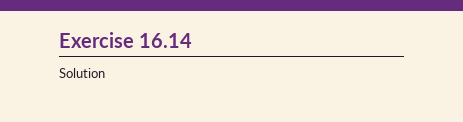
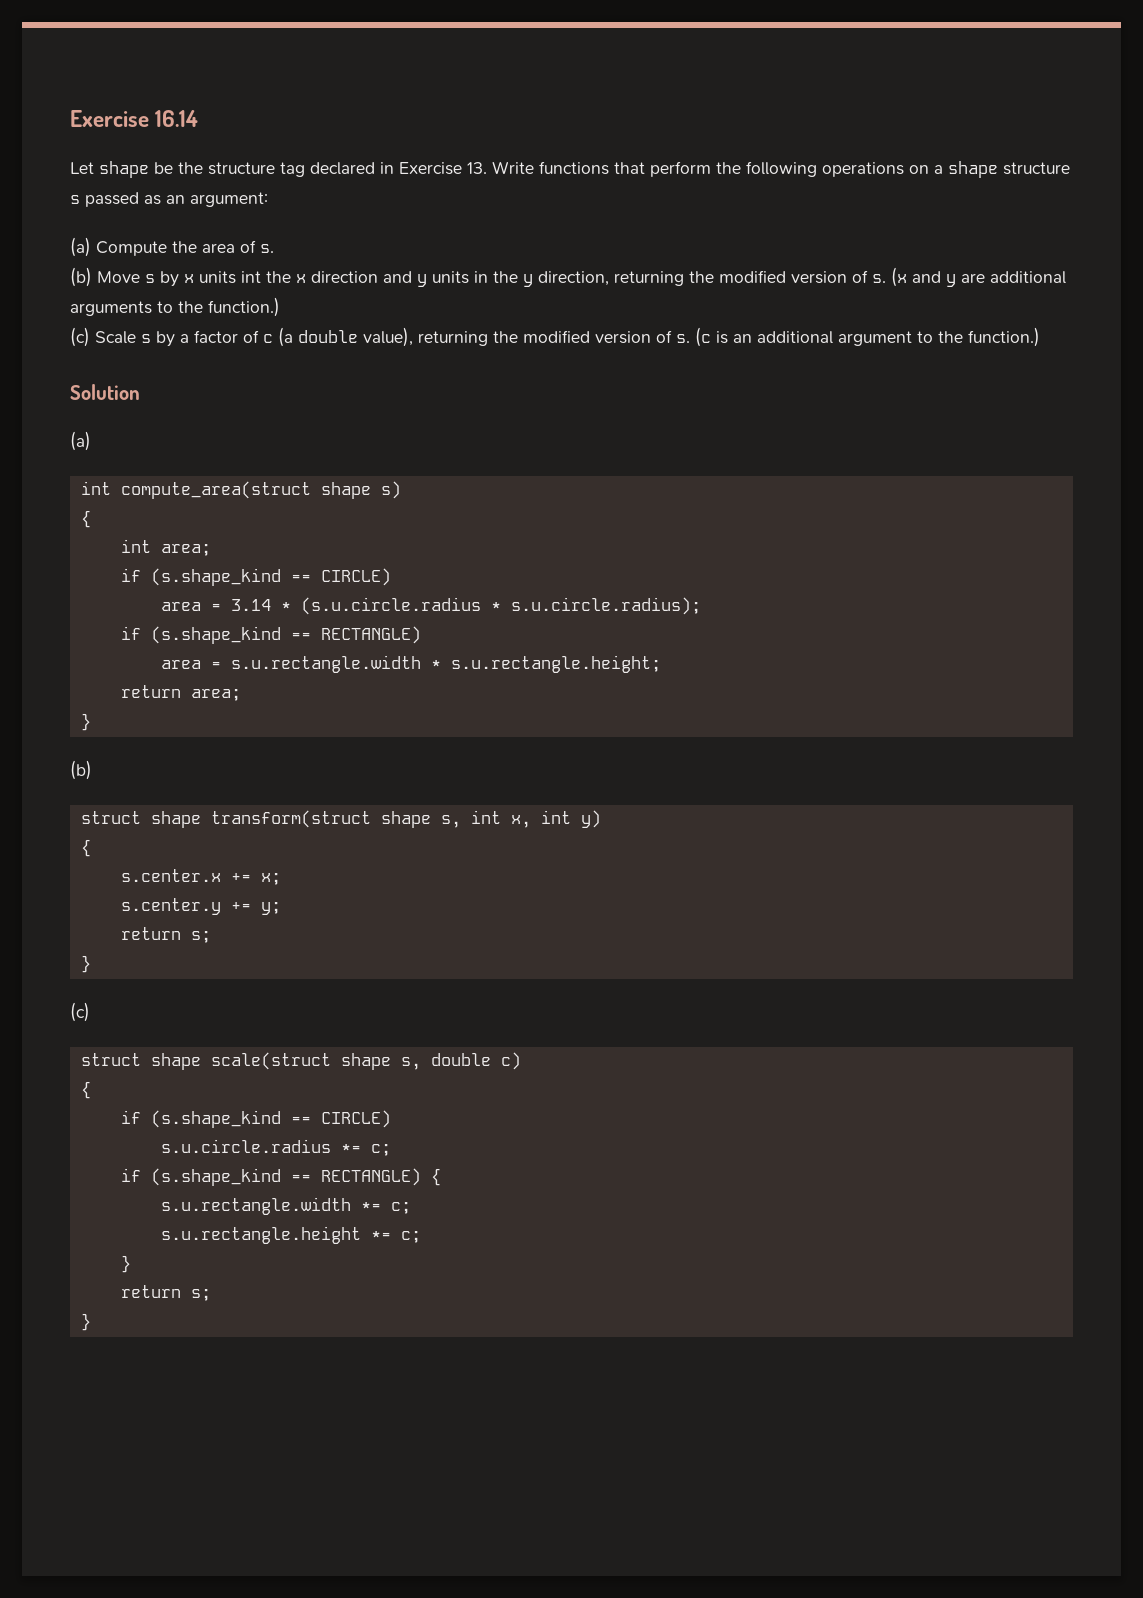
[59,68,105,78] Solution -> [70,161,1070,178] [70,192,268,207] [70,237,274,257] [70,267,1066,287] [70,297,280,317] [70,327,1040,347] [70,384,140,400] [70,431,91,451] [80,481,401,499] [80,510,91,528] [120,539,211,556] [120,568,391,586] [160,597,701,615] [120,626,421,644] [160,655,661,673] [120,685,241,701] [80,713,91,731] [70,760,92,780] [80,810,601,828] [80,839,91,857] [120,869,281,885] [120,898,281,915] [120,927,211,943] [80,955,91,973] [70,1002,90,1022] [80,1052,521,1070] [80,1081,91,1099] [120,1110,391,1128] [160,1139,391,1156] [120,1168,441,1186] [160,1197,411,1215] [160,1226,421,1244] [120,1255,131,1273] [120,1285,211,1301] [80,1313,91,1331] Let shape be the structure tag declared in Exercise 13. Write functions that perform the following operations on a shape structure s passed as an argument: // (a) Compute the area of s. // (b) Move s by x units int the x direction and y units in the y direction, returning the modified version of s. (x and y are additional arguments to the function.) // (c) Scale s by a factor of c (a double value), returning the modified version of s. (c is an additional argument to the function.) // Solution // (a) // int compute_area(struct shape s) // { // int area; // if (s.shape_kind == CIRCLE) // area = 3.14 * (s.u.circle.radius * s.u.circle.radius); // if (s.shape_kind == RECTANGLE) // area = s.u.rectangle.width * s.u.rectangle.height; // return area; // } // (b) // struct shape transform(struct shape s, int x, int y) // { // s.center.x += x; // s.center.y += y; // return s; // } // (c) // struct shape scale(struct shape s, double c) // { // if (s.shape_kind == CIRCLE) // s.u.circle.radius *= c; // if (s.shape_kind == RECTANGLE) { // s.u.rectangle.width *= c; // s.u.rectangle.height *= c; // } // return s; // }

